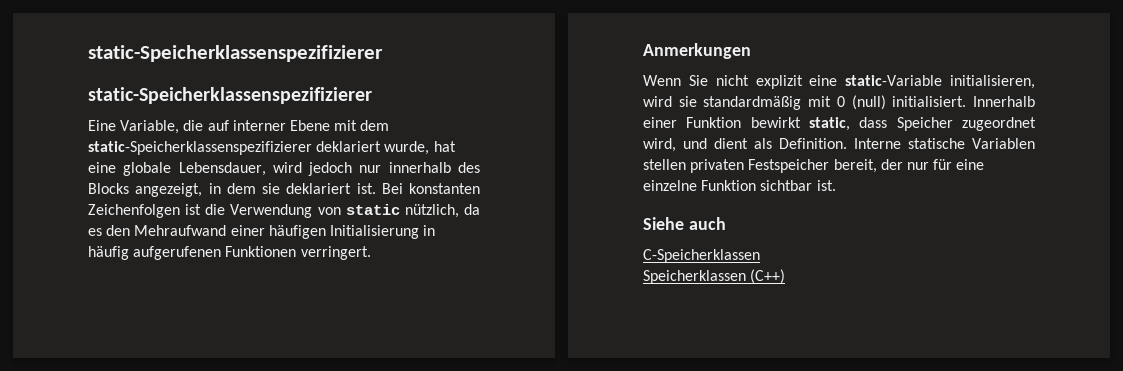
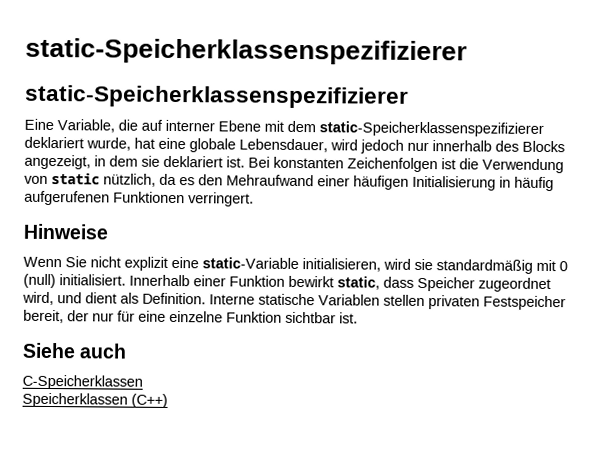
[643,43,751,59] Anmerkungen -> [23,223,109,240] Hinweise

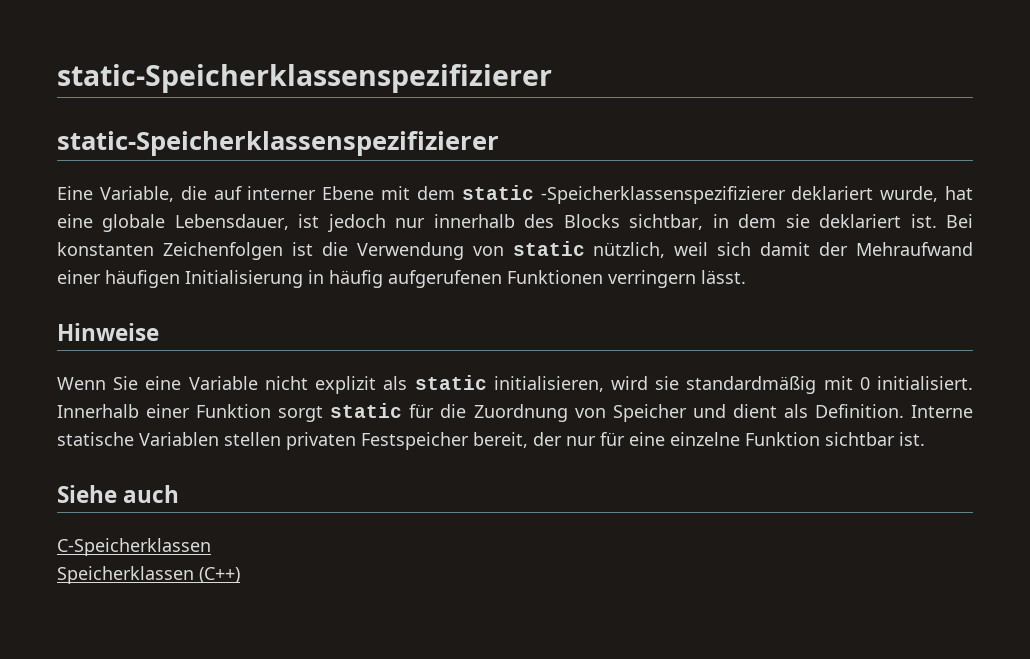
[319,121,544,137] static-Speicherklassenspezifizierer -> [461,185,786,204] static -Speicherklassenspezifizierer
[330,139,358,151] wird -> [298,214,320,228] ist
[24,154,91,170] angezeigt, -> [629,214,704,230] sichtbar,
[159,173,223,186] da es den -> [674,242,849,256] weil sich damit der
[188,192,254,207] verringert. -> [608,270,746,288] verringern lässt.
[90,256,299,271] nicht explizit eine static-Variable -> [145,375,487,394] eine Variable nicht explizit als static
[23,273,56,289] (null) -> (870, 383) none
[288,275,551,293] [22,291,54,306] bewirkt static, dass Speicher zugeordnet wird, -> [278,403,687,422] sorgt static für die Zuordnung von Speicher

